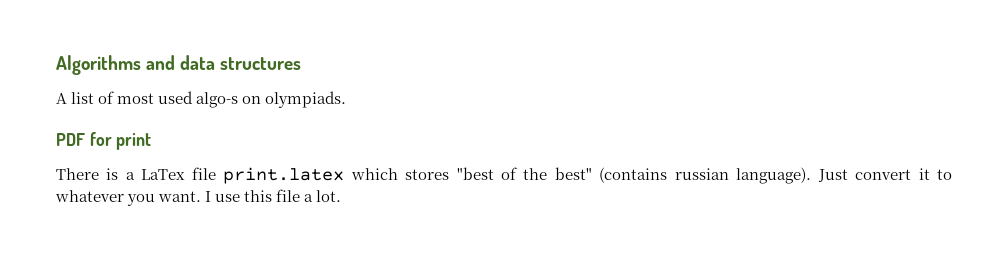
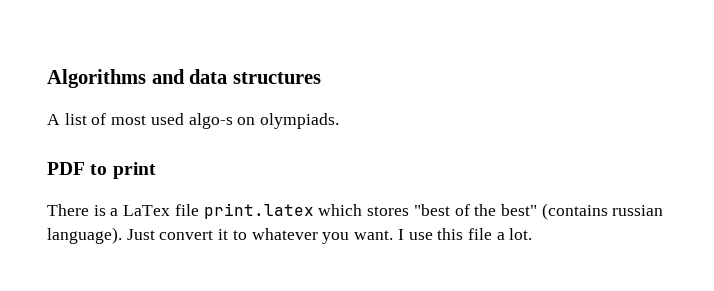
[89,132,112,146] for -> [90,164,108,175] to

